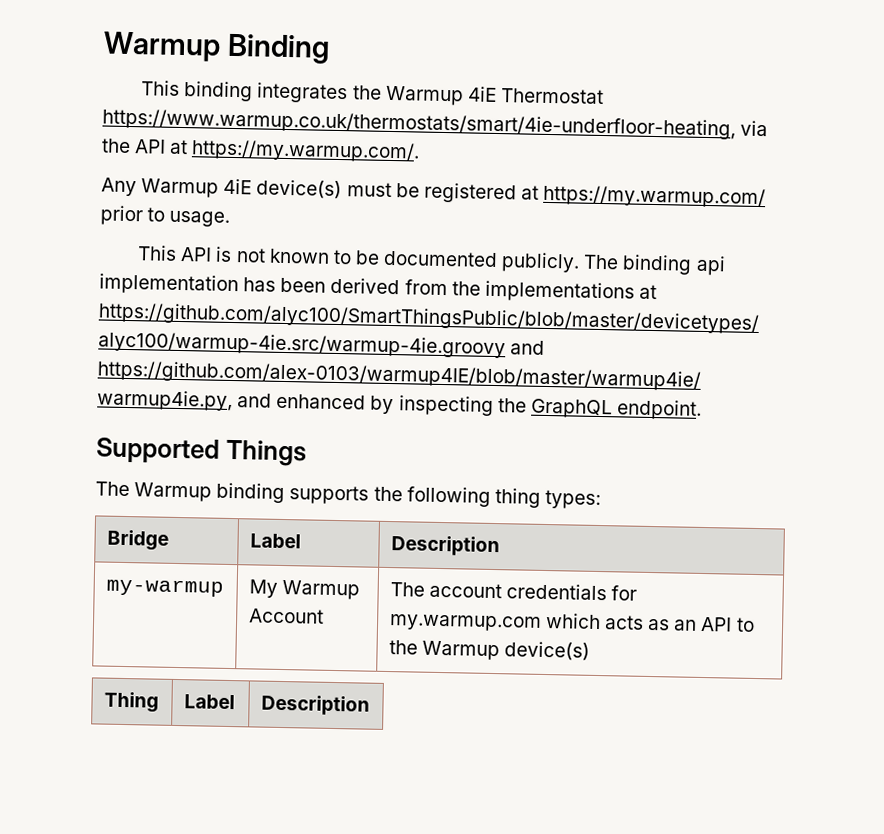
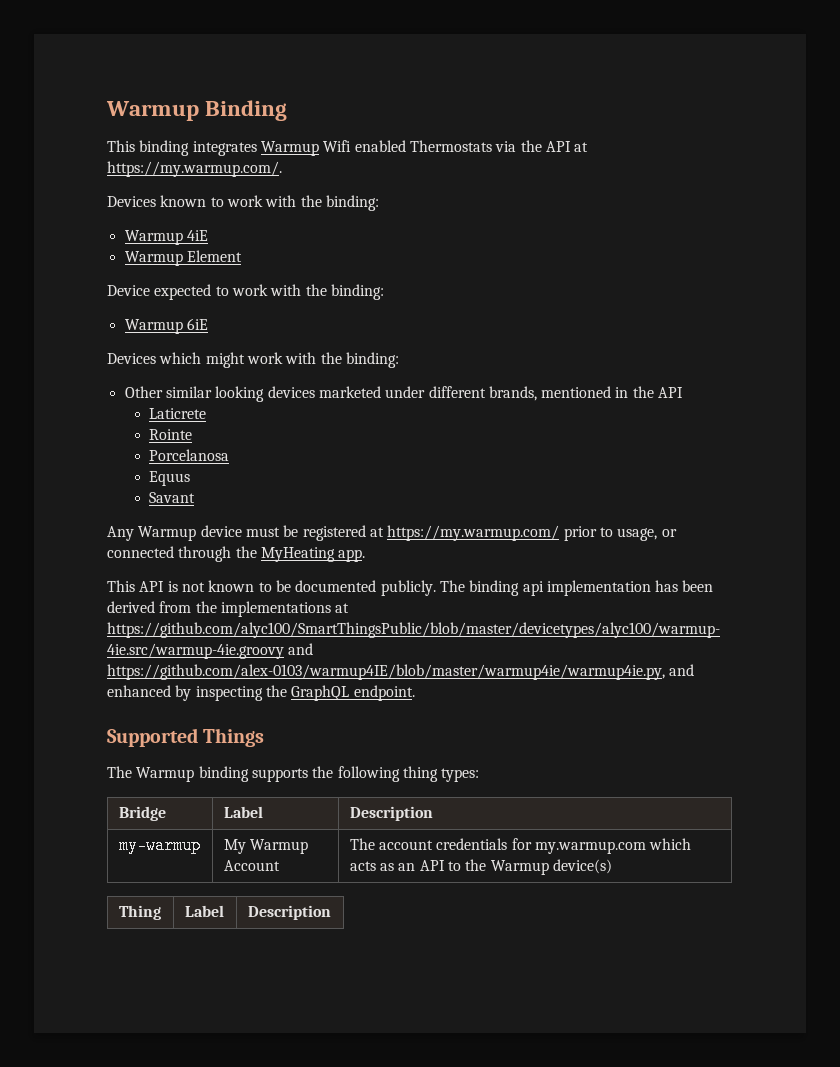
[352,85,604,106] [102,108,736,140] the Warmup 4iE Thermostat https://www.warmup.co.uk/thermostats/smart/4ie-underfloor-heating, -> [260,140,492,156] Warmup Wifi enabled Thermostats
(421, 151) none -> [107,195,379,211] [124,230,208,245] [124,250,242,266] [107,284,384,300] [124,318,208,334] [107,352,399,368] [124,386,684,402] [149,408,207,419] [149,429,193,440] [149,449,230,461] [149,471,191,486] [149,492,196,503] // Devices known to work with the binding: // Warmup 4iE // Warmup Element // Device expected to work with the binding: // Warmup 6iE // Devices which might work with the binding: // Other similar looking devices marketed under different brands, mentioned in the API // Laticrete // Rointe // Porcelanosa // Equus // Savant
[223,178,343,200] 4iE device(s) -> [200,525,242,537] device
[169,210,231,227] usage. -> [617,528,677,541] [107,546,366,562] usage, or connected through the MyHeating app.

